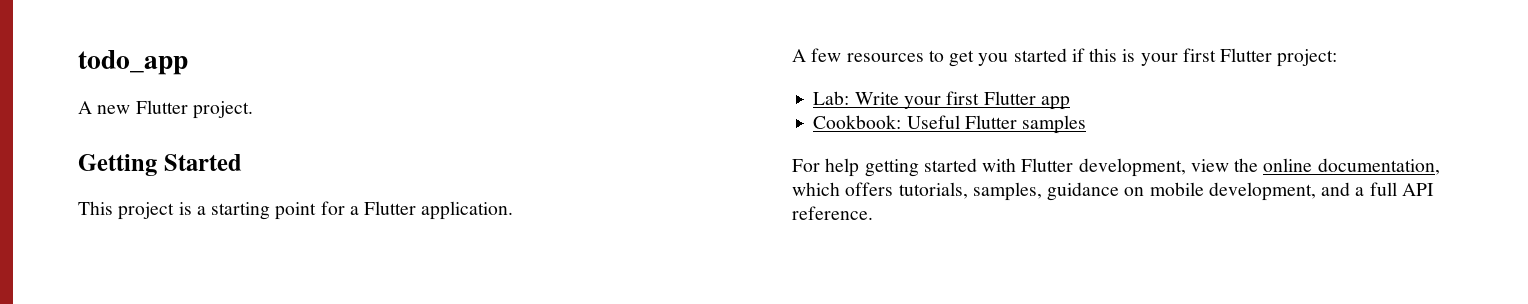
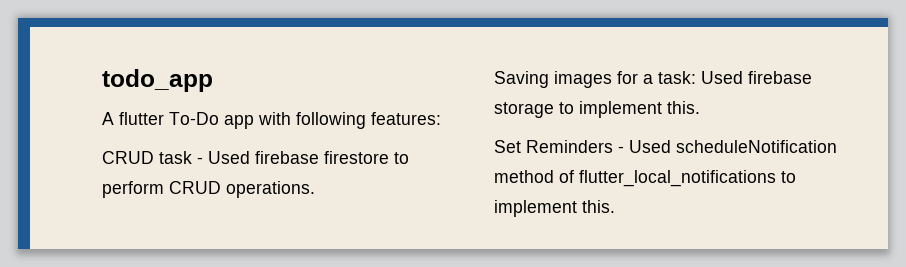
[97,100,253,119] [78,154,242,176] [78,201,514,220] [792,48,1338,67] [813,91,1070,110] [813,115,1087,134] [792,158,1440,177] [792,182,1434,201] [792,206,873,220] new Flutter project. // Getting Started // This project is a starting point for a Flutter application. // A few resources to get you started if this is your first Flutter project: // Lab: Write your first Flutter app // Cookbook: Useful Flutter samples // For help getting started with Flutter development, view the online documentation, which offers tutorials, samples, guidance on mobile development, and a full API reference. -> [119,112,441,129] [102,151,409,164] [102,181,315,198] [494,71,812,88] [494,101,700,118] [494,140,837,153] [494,170,796,187] [494,200,615,217] flutter To-Do app with following features: // CRUD task - Used firebase firestore to perform CRUD operations. // Saving images for a task: Used firebase storage to implement this. // Set Reminders - Used scheduleNotification method of flutter_local_notifications to implement this.

